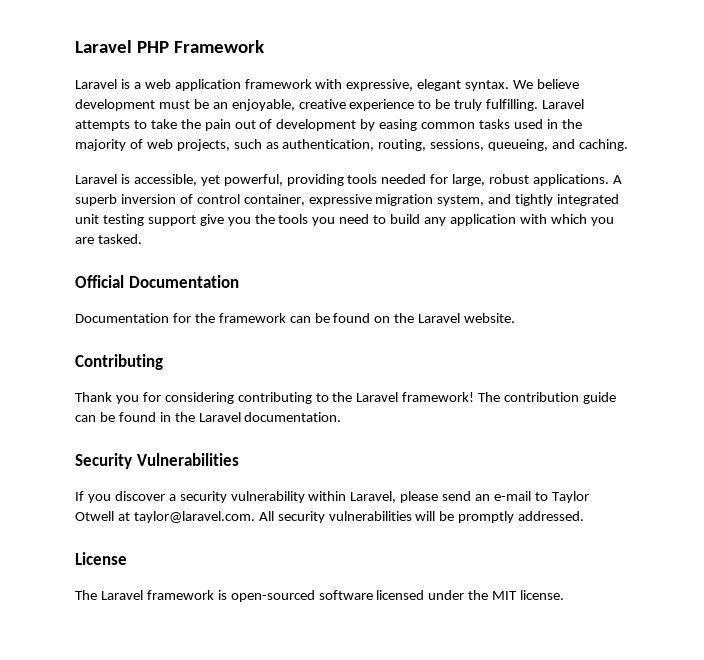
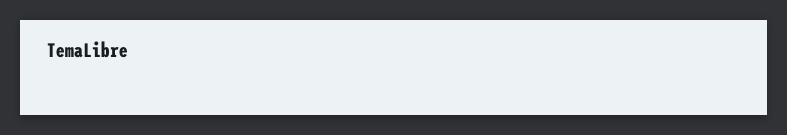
[75,40,264,53] [75,79,580,91] [75,99,585,111] [75,119,582,131] [75,139,629,151] [75,174,622,186] [75,194,620,206] [75,214,614,226] [75,234,142,244] [75,275,239,288] [75,313,516,323] [75,354,163,370] [75,392,617,404] [75,412,342,422] [75,453,239,469] [75,491,589,503] [75,511,585,523] [75,552,127,565] [75,590,565,602] Laravel PHP Framework // Laravel is a web application framework with expressive, elegant syntax. We believe development must be an enjoyable, creative experience to be truly fulfilling. Laravel attempts to take the pain out of development by easing common tasks used in the majority of web projects, such as authentication, routing, sessions, queueing, and caching. // Laravel is accessible, yet powerful, providing tools needed for large, robust applications. A superb inversion of control container, expressive migration system, and tightly integrated unit testing support give you the tools you need to build any application with which you are tasked. // Official Documentation // Documentation for the framework can be found on the Laravel website. // Contributing // Thank you for considering contributing to the Laravel framework! The contribution guide can be found in the Laravel documentation. // Security Vulnerabilities // If you discover a security vulnerability within Laravel, please send an e-mail to Taylor Otwell at taylor@laravel.com. All security vulnerabilities will be promptly addressed. // License // The Laravel framework is open-sourced software licensed under the MIT license. -> [47,41,128,58] TemaLibre

